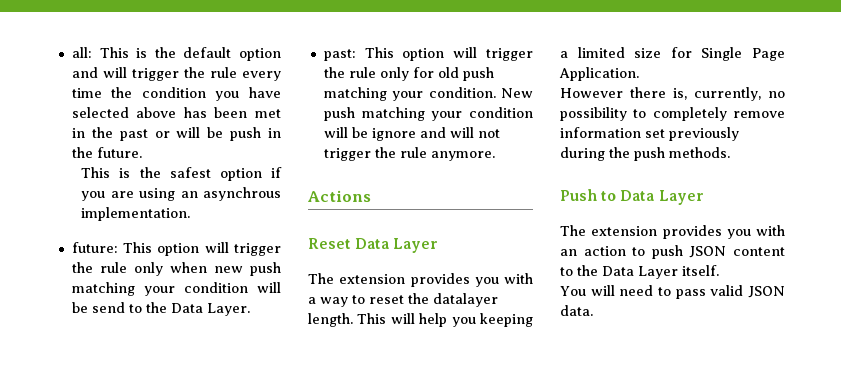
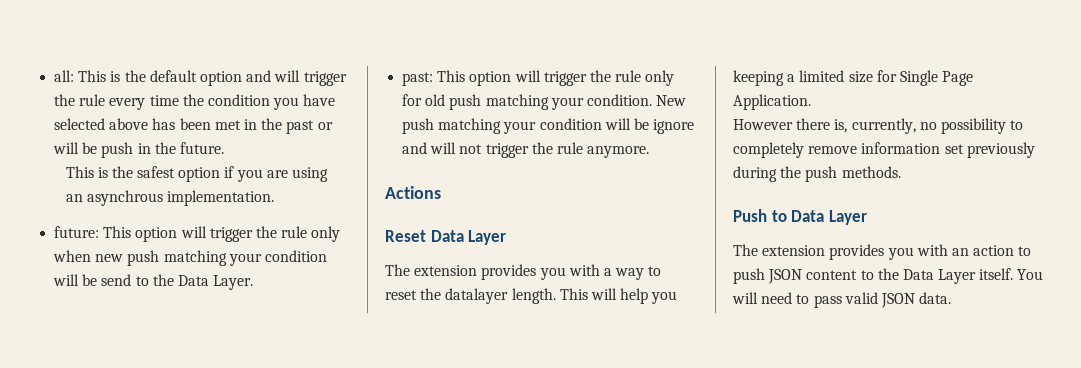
(719, 270) // -> (1014, 274) none

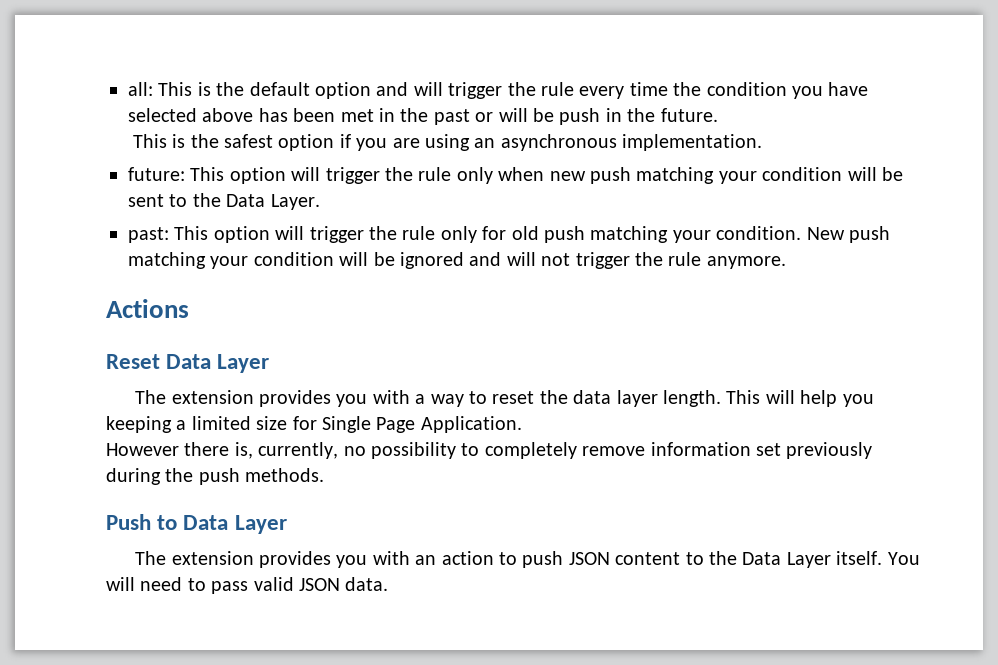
[86,190,163,206] asynchrous -> [500,134,617,151] asynchronous
[101,274,132,286] send -> [128,194,164,207] sent
[653,119,695,134] ignore -> [400,252,464,269] ignored
[445,288,509,304] datalayer -> [573,390,658,407] data layer

